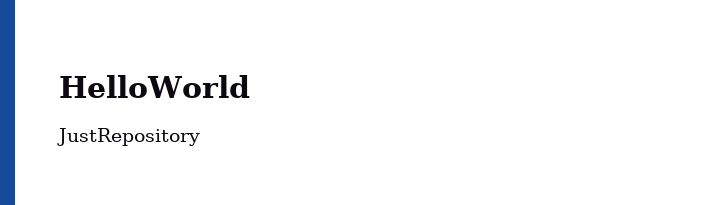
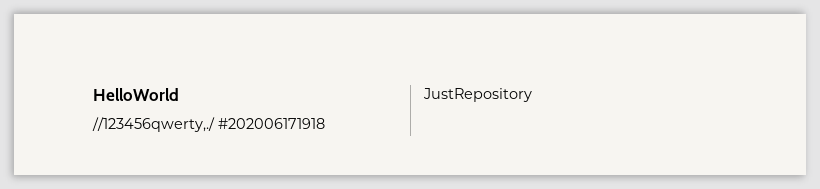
(250, 86) none -> [92,117,325,132] //123456qwerty,./ #202006171918

